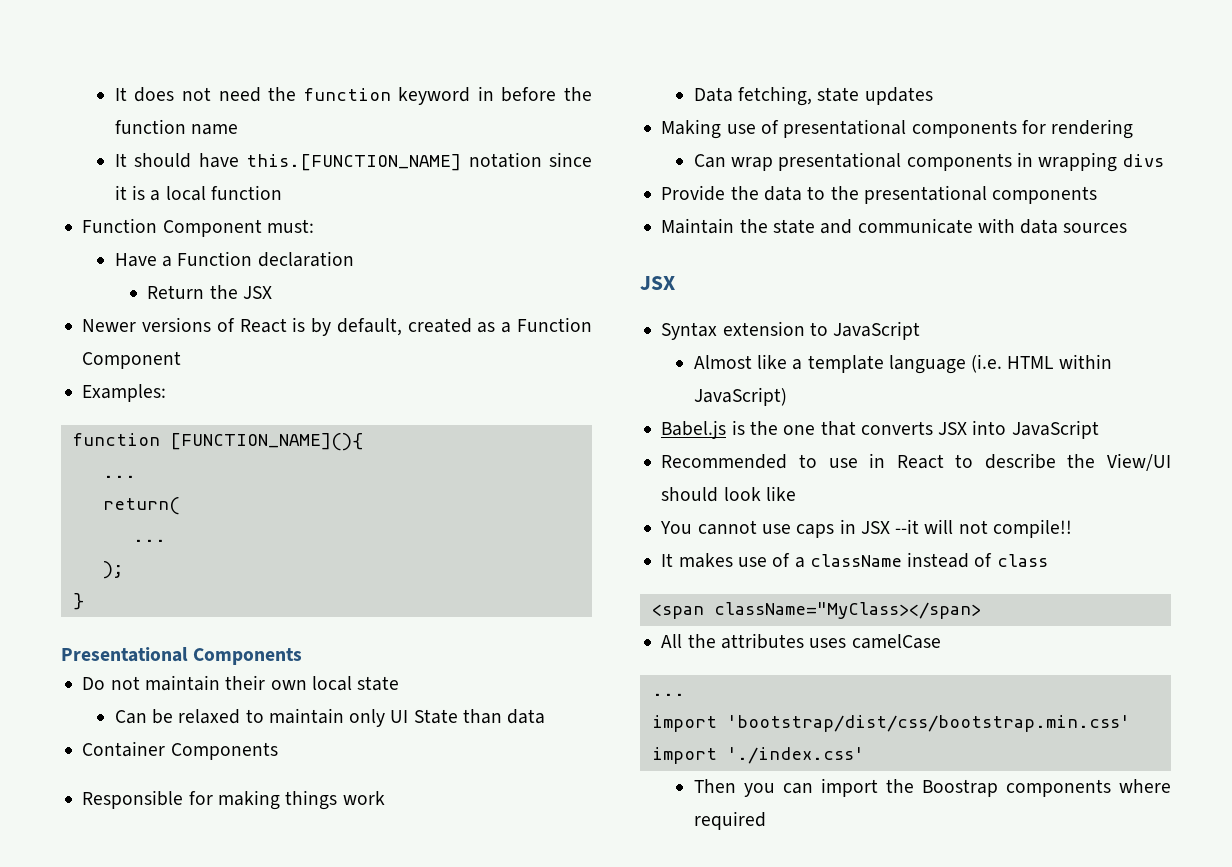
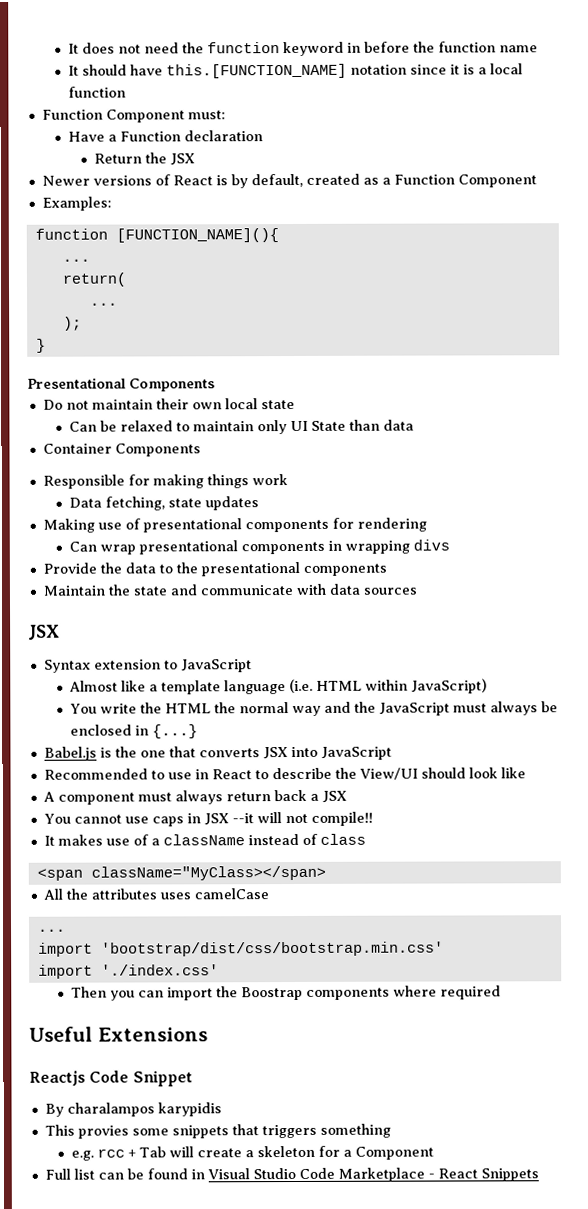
(787, 396) none -> [70,701,558,717] [70,724,199,739] // You write the HTML the normal way and the JavaScript must always be enclosed in {...}
(796, 493) none -> [42,789,347,805] // A component must always return back a JSX
(766, 820) none -> [29,1026,208,1042] [29,1070,193,1087] [44,1102,222,1117] [44,1123,391,1139] [71,1145,434,1161] [44,1167,539,1182] // Useful Extensions // Reactjs Code Snippet // By charalampos karypidis // This provies some snippets that triggers something // e.g. rcc + Tab will create a skeleton for a Component // Full list can be found in Visual Studio Code Marketplace - React Snippets

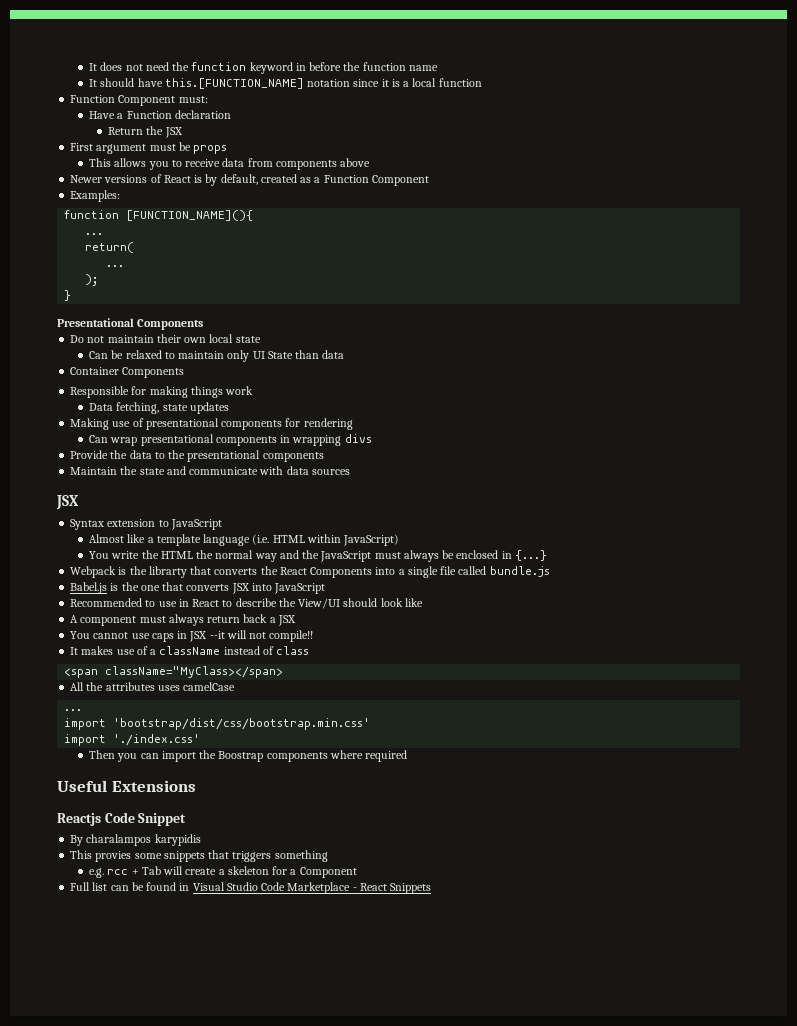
(196, 159) none -> [70,142,228,154] [89,158,371,170] // First argument must be props // This allows you to receive data from components above
(199, 731) none -> [70,566,550,578] // Webpack is the librarty that converts the React Components into a single file called bundle.js

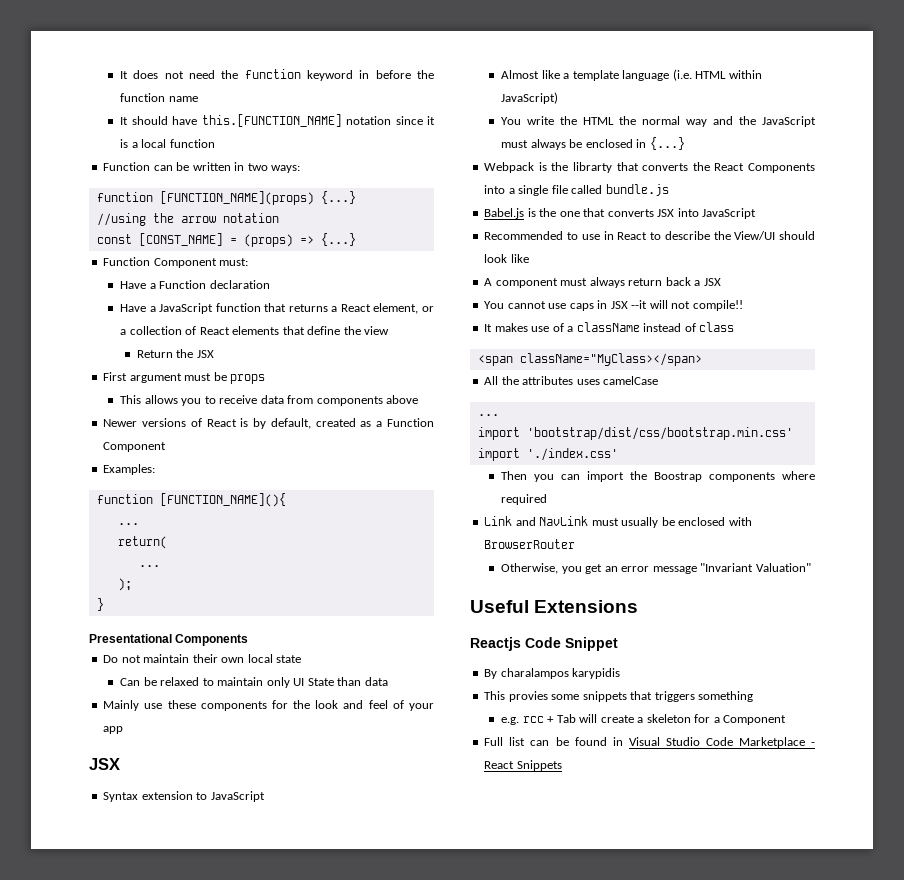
(482, 82) none -> [103,162,301,173] [96,191,356,205] [96,213,279,226] [96,233,356,247] // Function can be written in two ways: // function [FUNCTION_NAME](props) {...} // //using the arrow notation // const [CONST_NAME] = (props) => {...}
(231, 114) none -> [119,303,434,314] [119,326,390,335] // Have a JavaScript function that returns a React element, or a collection of React elements that define the view
[70,367,185,378] [70,386,254,398] [89,402,229,414] [70,418,353,430] [89,434,372,446] [70,450,324,462] [70,466,350,475] Container Components // Responsible for making things work // Data fetching, state updates // Making use of presentational components for rendering // Can wrap presentational components in wrapping divs // Provide the data to the presentational components // Maintain the state and communicate with data sources -> [103,700,434,711] [103,726,124,734] Mainly use these components for the look and feel of your app
(408, 756) none -> [484,516,752,528] [484,539,576,549] [500,563,811,574] // Link and NavLink must usually be enclosed with BrowserRouter // Otherwise, you get an error message "Invariant Valuation"

